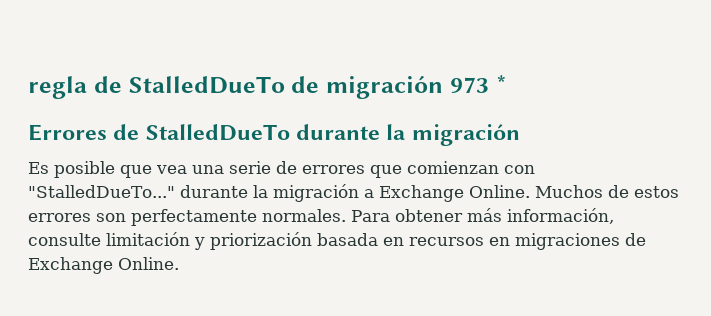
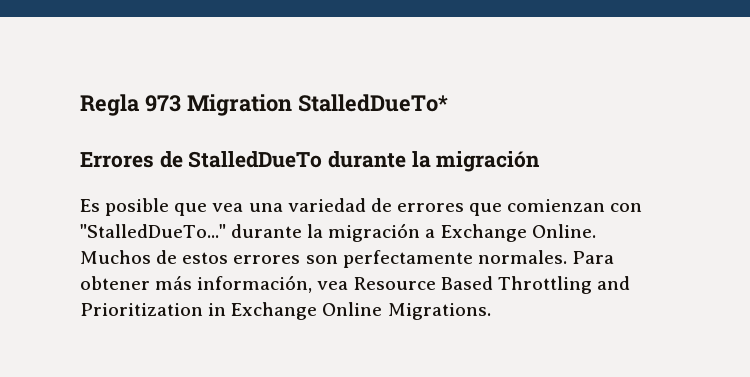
[28,75,507,99] regla de StalledDueTo de migración 973 * -> [80,94,448,116] Regla 973 Migration StalledDueTo*
[229,161,271,174] serie -> [287,198,366,212] variedad
[28,232,646,250] [28,257,179,274] consulte limitación y priorización basada en recursos en migraciones de Exchange Online. -> [317,276,630,294] [80,302,491,320] vea Resource Based Throttling and Prioritization in Exchange Online Migrations.

